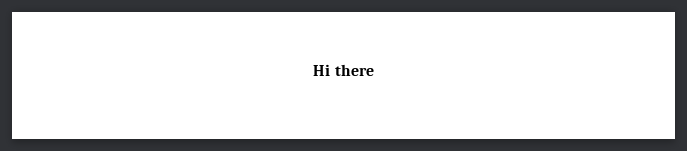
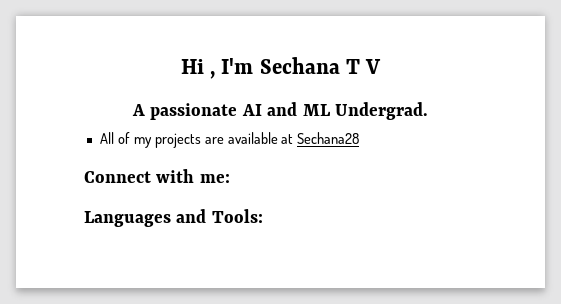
[334,64,374,76] there -> [209,57,382,79] [132,102,428,120] [99,132,360,148] [84,169,230,183] [84,209,263,227] , I'm Sechana T V // A passionate AI and ML Undergrad. // All of my projects are available at Sechana28 // Connect with me: // Languages and Tools:

